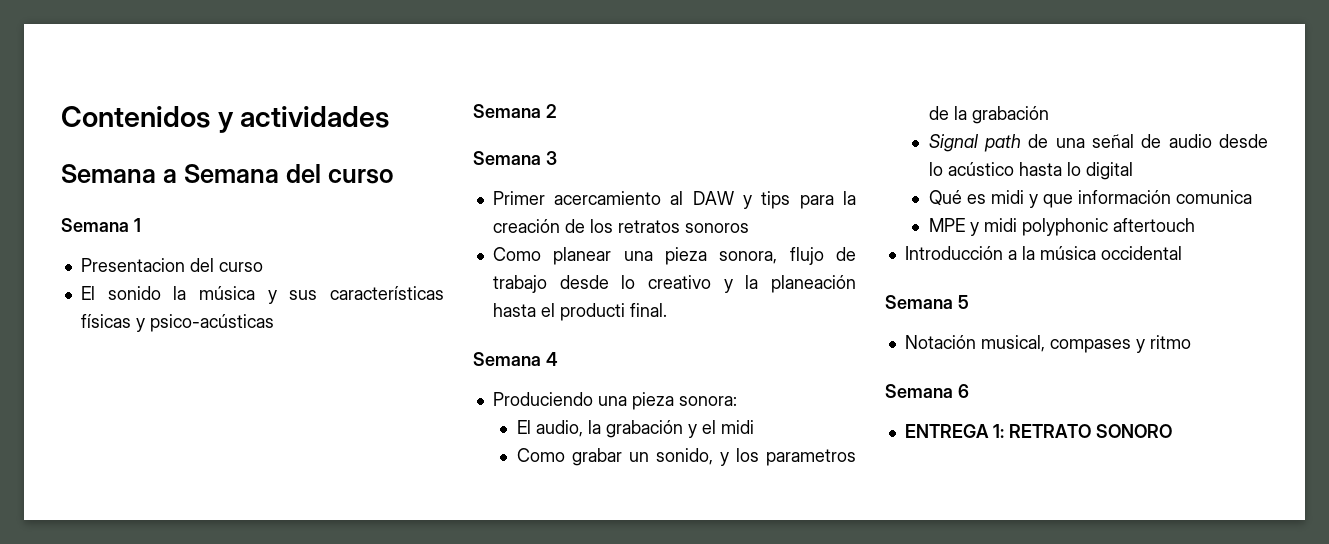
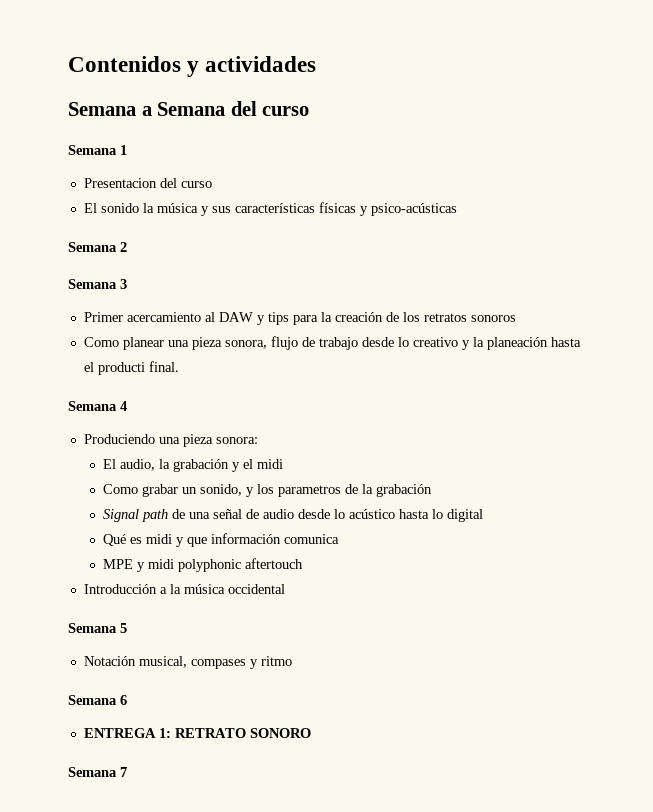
(1172, 431) none -> [68,767,127,777] // Semana 7

